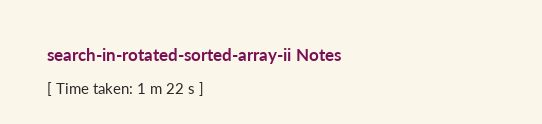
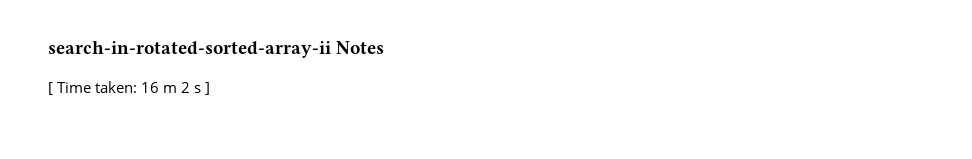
[137,83,184,94] 1 m 22 -> [141,82,191,93] 16 m 2

